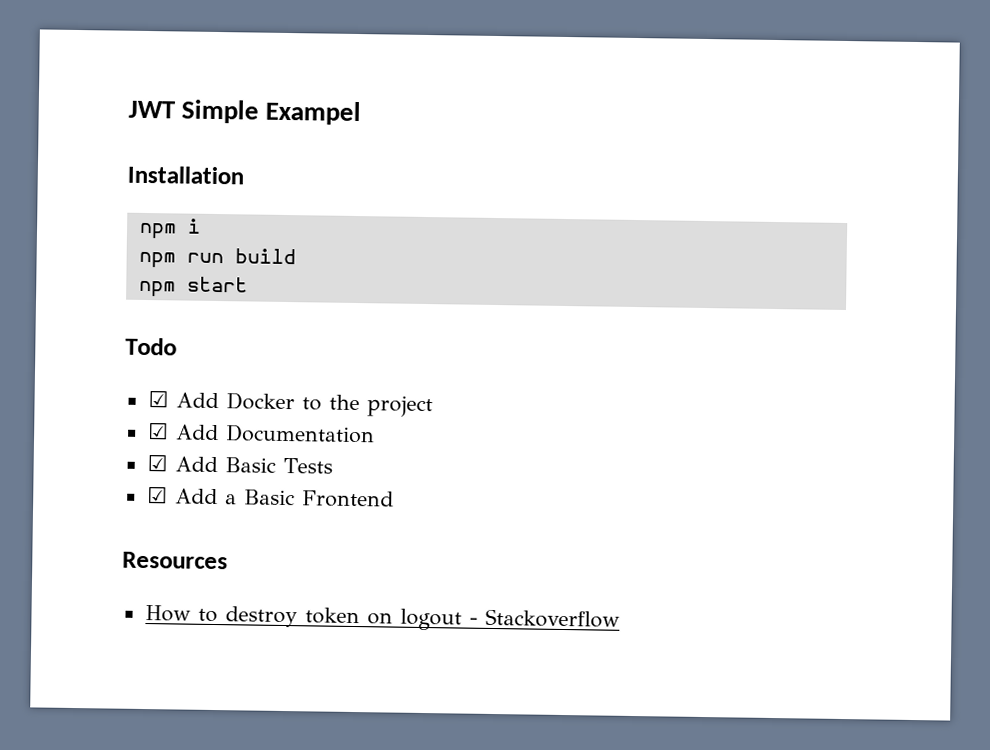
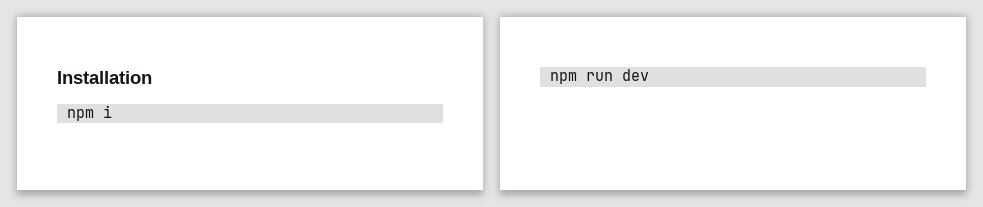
[128,99,362,126] JWT Simple Exampel // -> (57, 77) none
[234,248,296,265] [138,276,248,297] [125,337,177,356] [147,390,433,418] [147,422,375,444] [146,454,333,474] [146,486,394,508] [122,551,228,570] [144,605,620,631] build // npm start // Todo // ☑ Add Docker to the project // ☑ Add Documentation // ☑ Add Basic Tests // ☑ Add a Basic Frontend // Resources // How to destroy token on logout - Stackoverflow -> [621,69,649,81] dev

